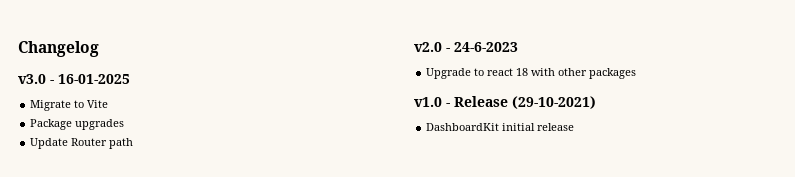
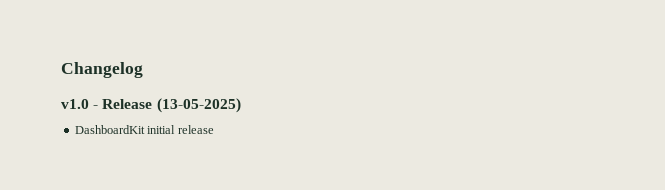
[18,74,130,84] [30,100,109,111] [30,119,125,130] [30,138,134,149] [414,42,518,52] [426,68,637,79] // v3.0 - 16-01-2025 // Migrate to Vite // Package upgrades // Update Router path // v2.0 - 24-6-2023 // Upgrade to react 18 with other packages -> (143, 70) none
[512,96,596,109] (29-10-2021) -> [156,98,241,113] (13-05-2025)

